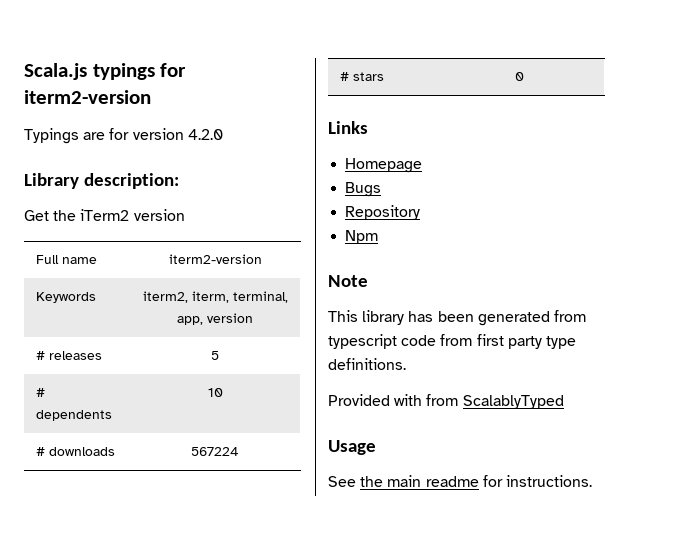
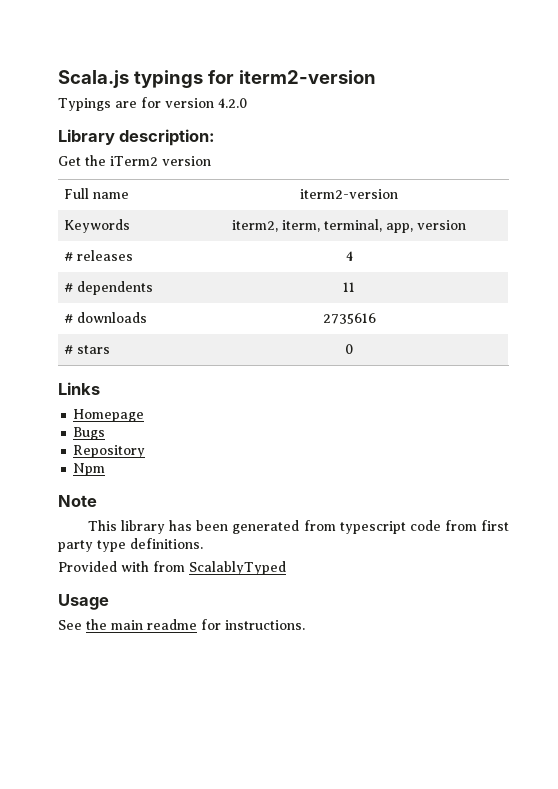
[211,351,219,360] 5 -> [345,251,353,261] 4
[207,388,223,397] 10 -> [343,282,355,292] 11
[191,447,239,456] 567224 -> [322,313,376,324] 2735616

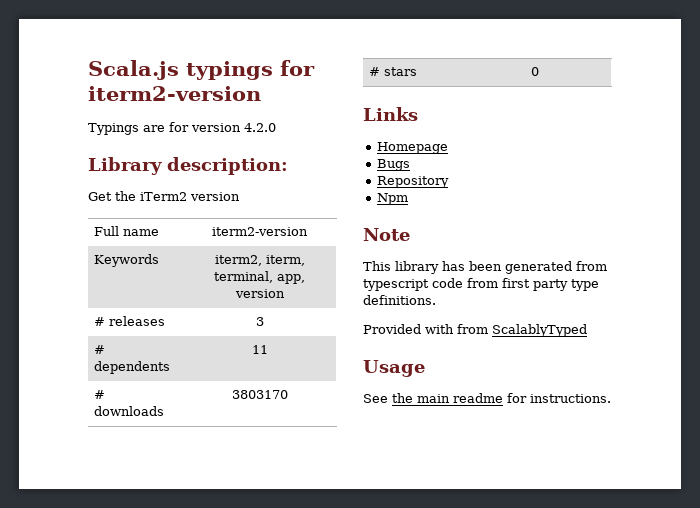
[345,251,353,261] 4 -> [255,317,264,326] 3
[322,313,376,324] 2735616 -> [231,390,288,399] 3803170

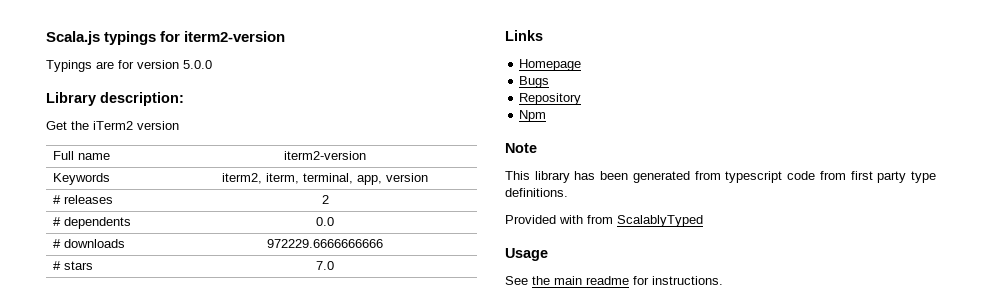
[244,123,276,132] 4.2.0 -> [183,60,212,69] 5.0.0
[255,317,264,326] 3 -> [321,195,329,204] 2
[251,345,268,354] 11 -> [316,217,334,226] 0.0
[231,390,288,399] 3803170 -> [267,239,383,248] 972229.6666666666
[530,67,539,76] 0 -> [316,261,334,270] 7.0

